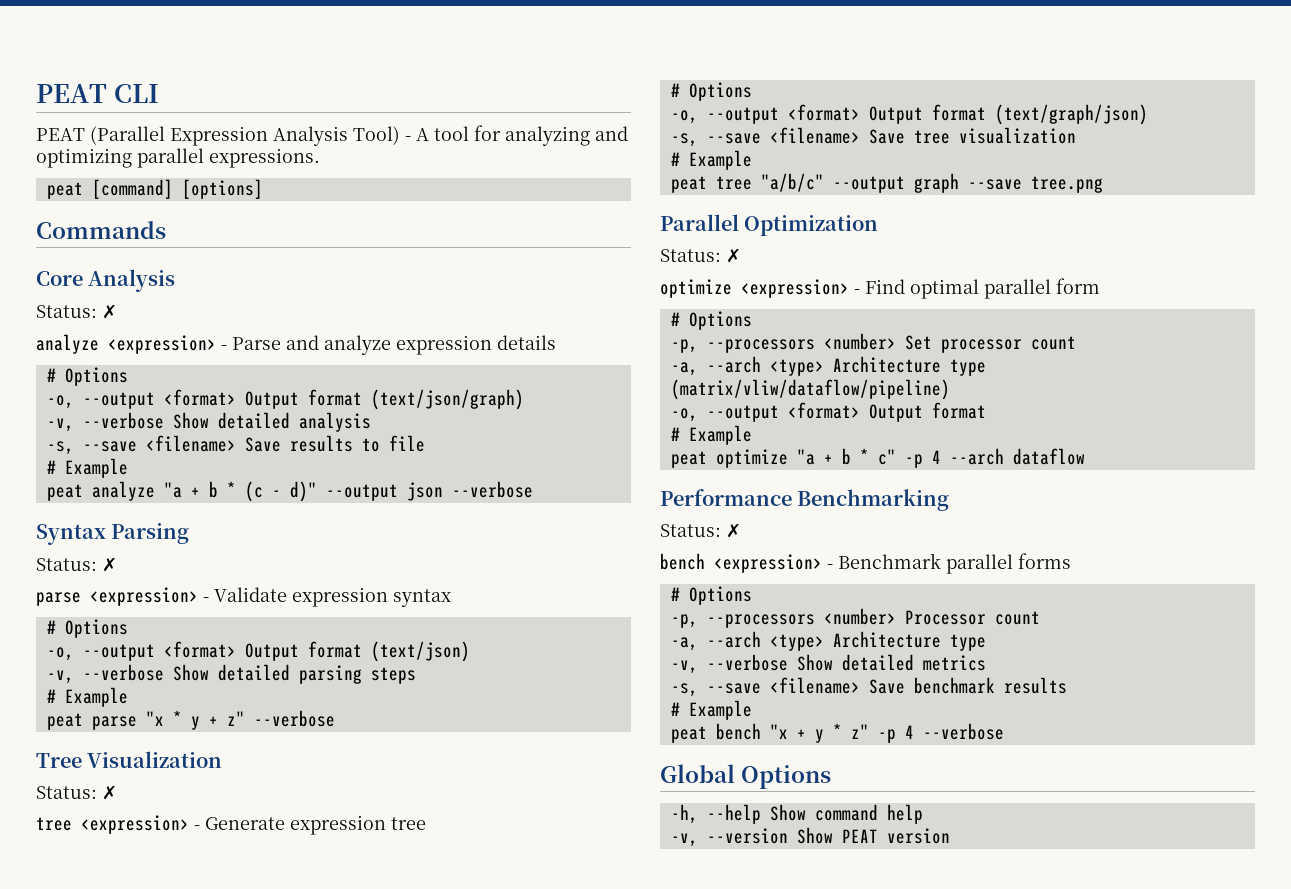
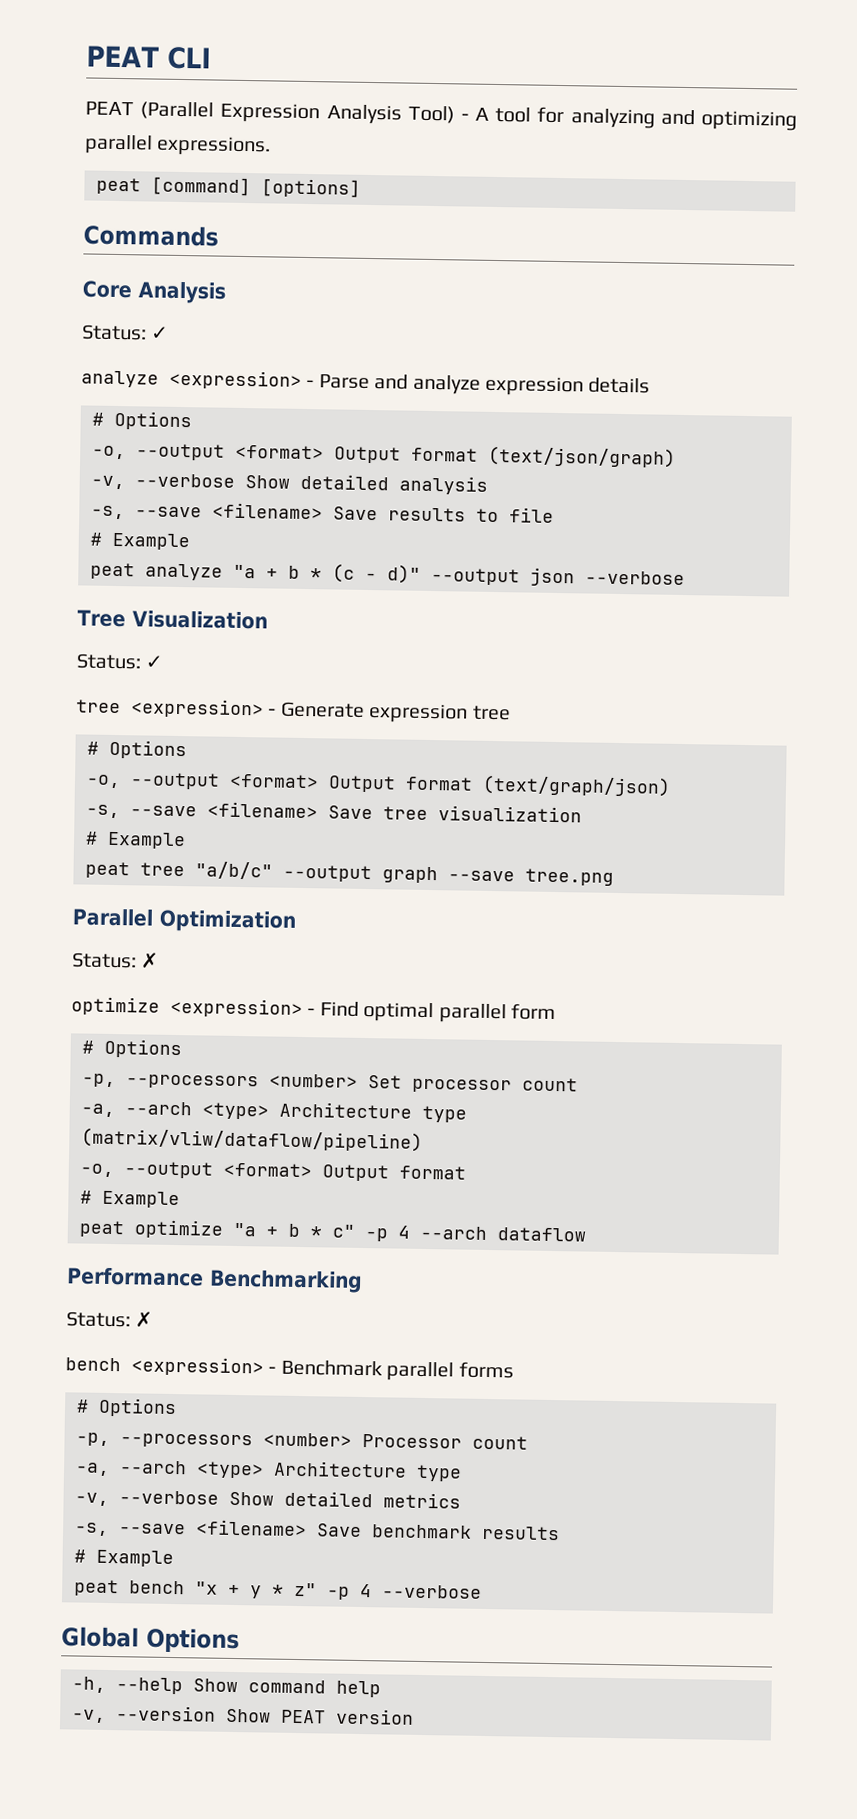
[102,304,117,319] ✗ -> [151,326,170,340] ✓
[36,523,190,545] [36,557,117,572] [36,587,451,607] [46,619,128,638] [46,641,470,662] [46,664,416,684] [46,687,128,707] [46,710,335,730] // Syntax Parsing // Status: ✗ // parse <expression> - Validate expression syntax // # Options // -o, --output <format> Output format (text/json) // -v, --verbose Show detailed parsing steps // # Example // peat parse "x * y + z" --verbose -> (685, 578) none
[102,785,117,800] ✗ -> [145,655,164,669] ✓

